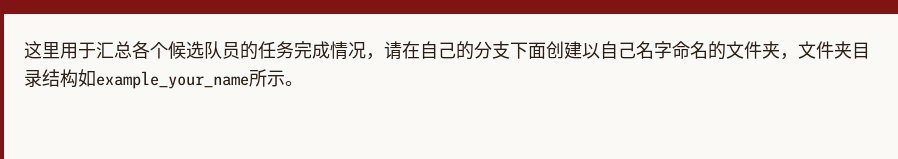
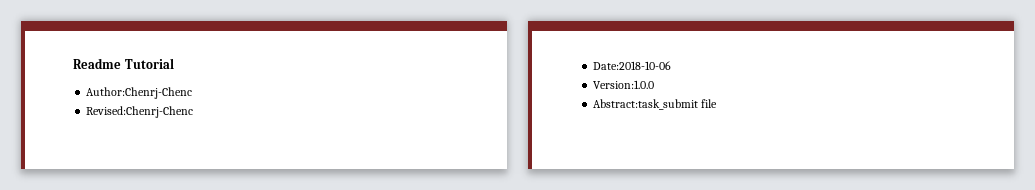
[24,41,870,60] [24,69,303,89] 这里用于汇总各个候选队员的任务完成情况，请在自己的分支下面创建以自己名字命名的文件夹，文件夹目录结构如example_your_name所示。 -> [73,58,174,69] [86,87,193,99] [86,106,194,118] [593,61,672,70] [593,80,655,89] [593,99,718,110] Readme Tutorial // Author:Chenrj-Chenc // Revised:Chenrj-Chenc // Date:2018-10-06 // Version:1.0.0 // Abstract:task_submit file

